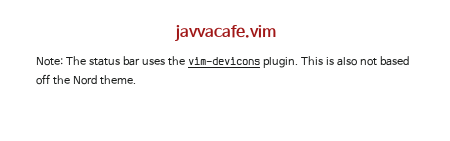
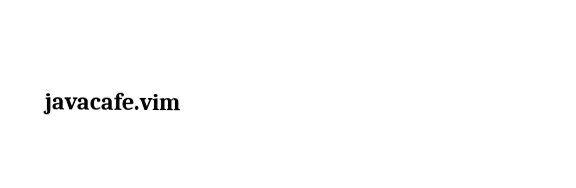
[174,24,276,42] [36,56,409,68] [36,74,136,85] javvacafe.vim // Note: The status bar uses the vim-devicons plugin. This is also not based off the Nord theme. -> [42,92,181,116] javacafe.vim

